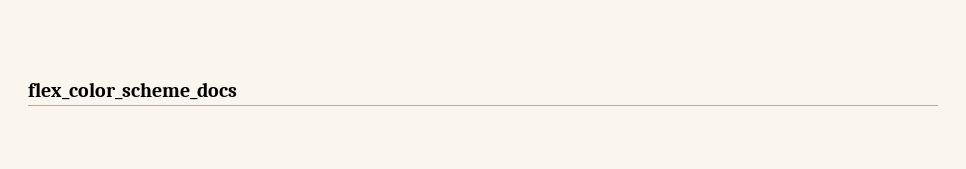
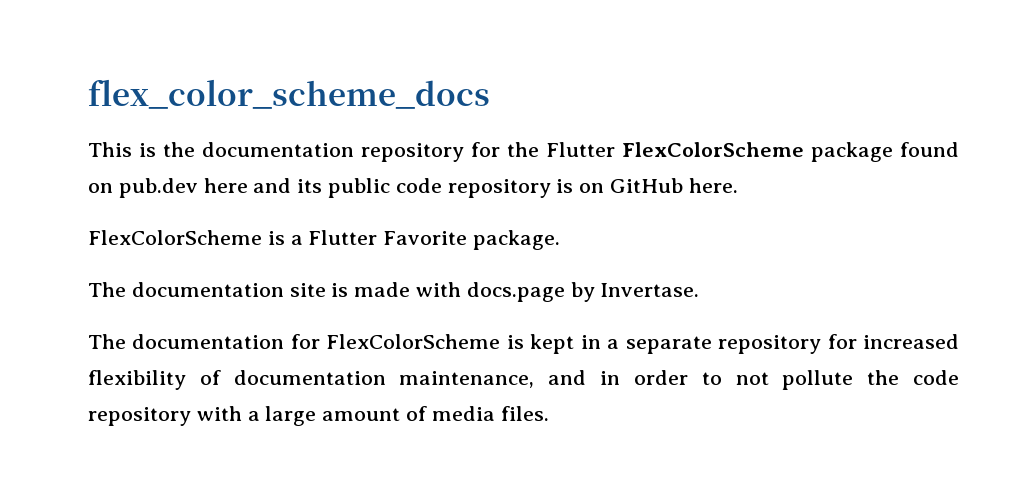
(237, 91) none -> [88,142,959,162] [88,178,738,198] [88,230,561,250] [88,282,700,302] [88,334,960,354] [88,370,960,390] [88,406,549,426] // This is the documentation repository for the Flutter FlexColorScheme package found on pub.dev here and its public code repository is on GitHub here. // FlexColorScheme is a Flutter Favorite package. // The documentation site is made with docs.page by Invertase. // The documentation for FlexColorScheme is kept in a separate repository for increased flexibility of documentation maintenance, and in order to not pollute the code repository with a large amount of media files.

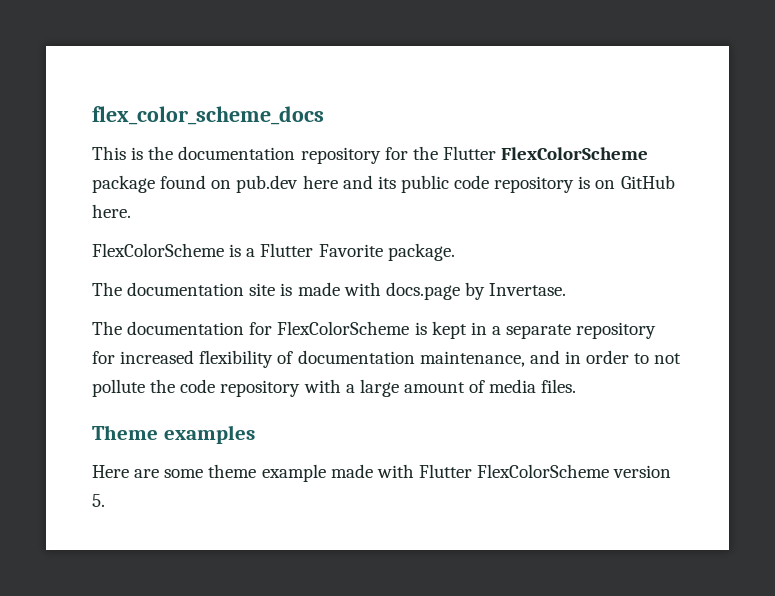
(549, 413) none -> [92,425,255,444] [92,464,672,482] [92,494,105,507] // Theme examples // Here are some theme example made with Flutter FlexColorScheme version 5.

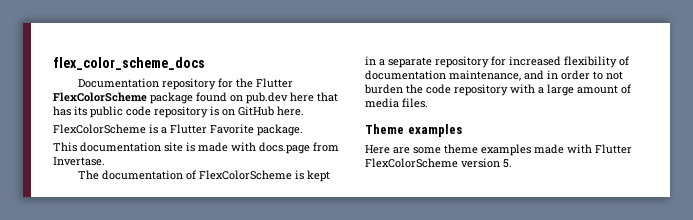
[92,146,296,160] This is the documentation -> [77,78,159,88] Documentation
[342,175,373,189] and -> [317,92,338,102] [53,106,71,116] that has
[92,282,122,296] The -> [53,142,77,152] This
[464,282,485,300] by -> [313,142,339,152] from
[249,322,273,335] for -> [185,170,196,180] of
[92,379,145,397] pollute -> [364,84,403,94] burden
[261,464,326,482] example -> [481,144,531,156] examples

